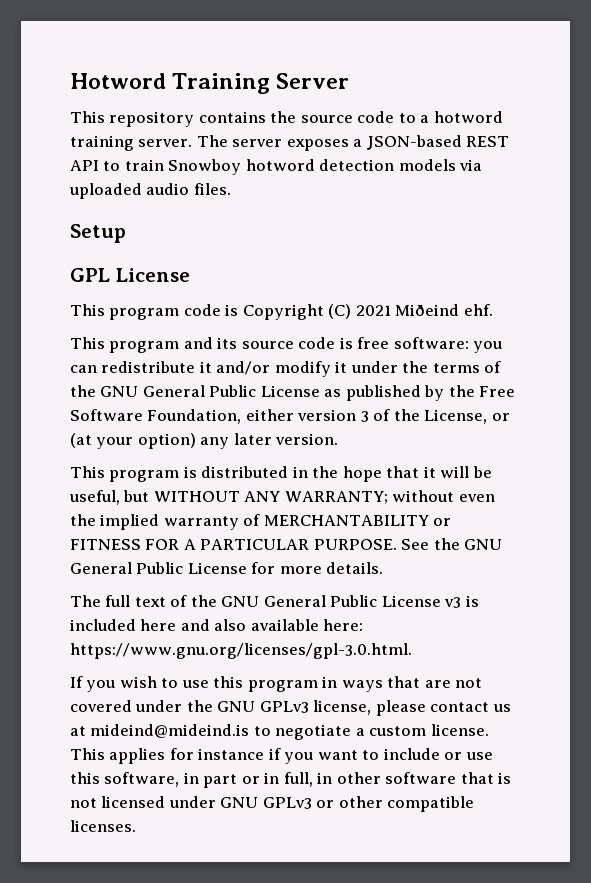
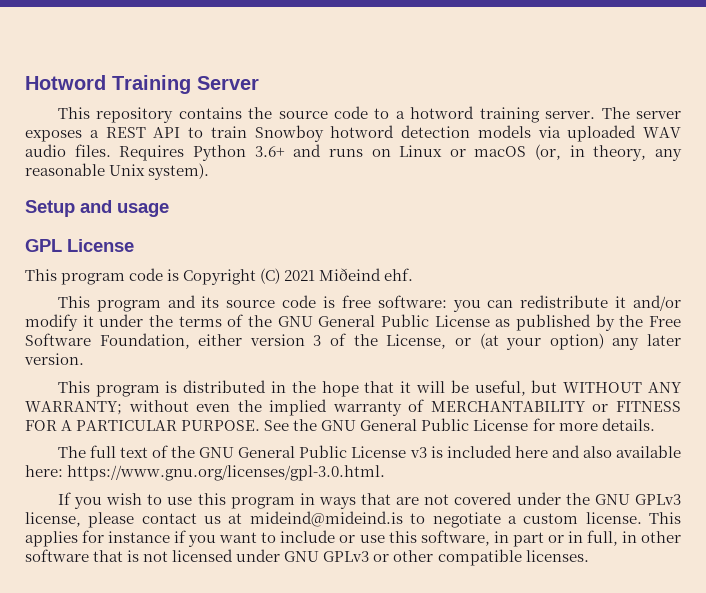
[366,135,462,150] JSON-based -> (99, 134) none
(142, 191) none -> [643,127,681,138] WAV
(231, 189) none -> [119,144,682,161] [25,163,210,180] Requires Python 3.6+ and runs on Linux or macOS (or, in theory, any reasonable Unix system).
(126, 233) none -> [80,200,169,217] and usage

